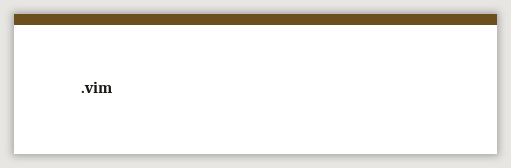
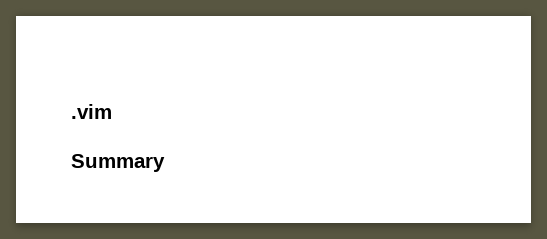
(112, 87) none -> [71,154,165,172] // Summary

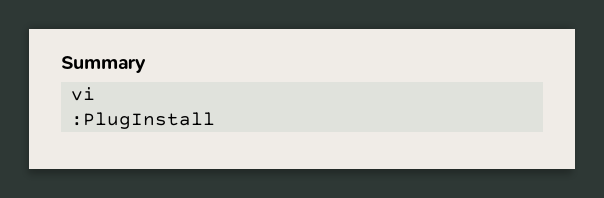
[71,104,112,119] [71,154,165,172] .vim // Summary -> [61,56,146,73] [70,87,95,101] [70,112,215,129] Summary // vi // :PlugInstall

